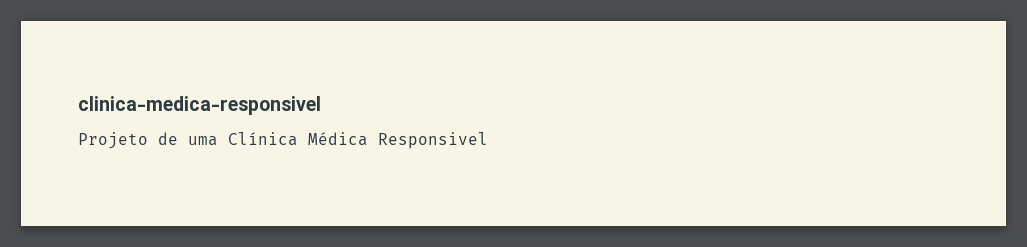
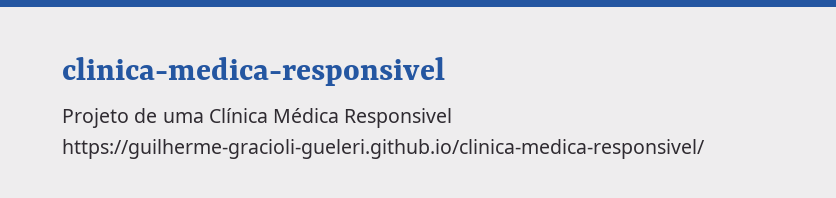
(488, 140) none -> [62,139,705,159] https://guilherme-gracioli-gueleri.github.io/clinica-medica-responsivel/

